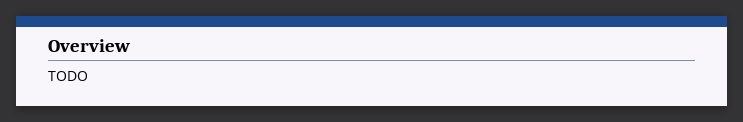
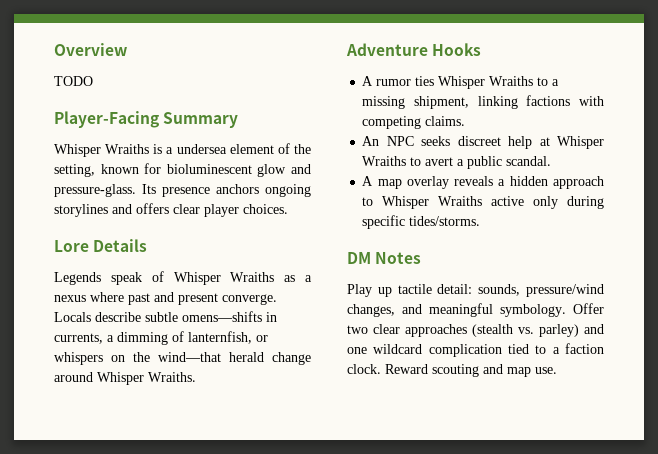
(88, 76) none -> [54,111,239,128] [54,143,311,157] [54,163,311,177] [54,184,311,197] [54,203,288,217] [54,239,148,252] [54,271,312,285] [54,292,277,305] [54,311,277,322] [54,331,268,345] [54,352,311,365] [54,372,196,385] [346,43,482,56] [362,76,560,89] [362,95,604,109] [362,116,466,129] [362,136,604,149] [362,156,552,169] [362,176,604,189] [362,196,604,209] [362,215,481,229] [347,252,422,264] [347,284,604,297] [347,303,604,317] [347,324,604,337] [347,343,604,357] [347,364,557,377] // Player-Facing Summary // Whisper Wraiths is a undersea element of the setting, known for bioluminescent glow and pressure-glass. Its presence anchors ongoing storylines and offers clear player choices. // Lore Details // Legends speak of Whisper Wraiths as a nexus where past and present converge. Locals describe subtle omens—shifts in currents, a dimming of lanternfish, or whispers on the wind—that herald change around Whisper Wraiths. // Adventure Hooks // A rumor ties Whisper Wraiths to a missing shipment, linking factions with competing claims. // An NPC seeks discreet help at Whisper Wraiths to avert a public scandal. // A map overlay reveals a hidden approach to Whisper Wraiths active only during specific tides/storms. // DM Notes // Play up tactile detail: sounds, pressure/wind changes, and meaningful symbology. Offer two clear approaches (stealth vs. parley) and one wildcard complication tied to a faction clock. Reward scouting and map use.

